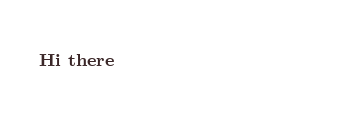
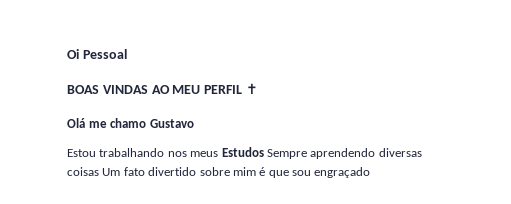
[39,54,114,66] Hi there -> [67,49,127,59] [67,83,258,94] [67,118,194,128] [67,147,422,159] [67,167,371,178] Oi Pessoal // BOAS VINDAS AO MEU PERFIL ✝ // Olá me chamo Gustavo // Estou trabalhando nos meus Estudos Sempre aprendendo diversas coisas Um fato divertido sobre mim é que sou engraçado

